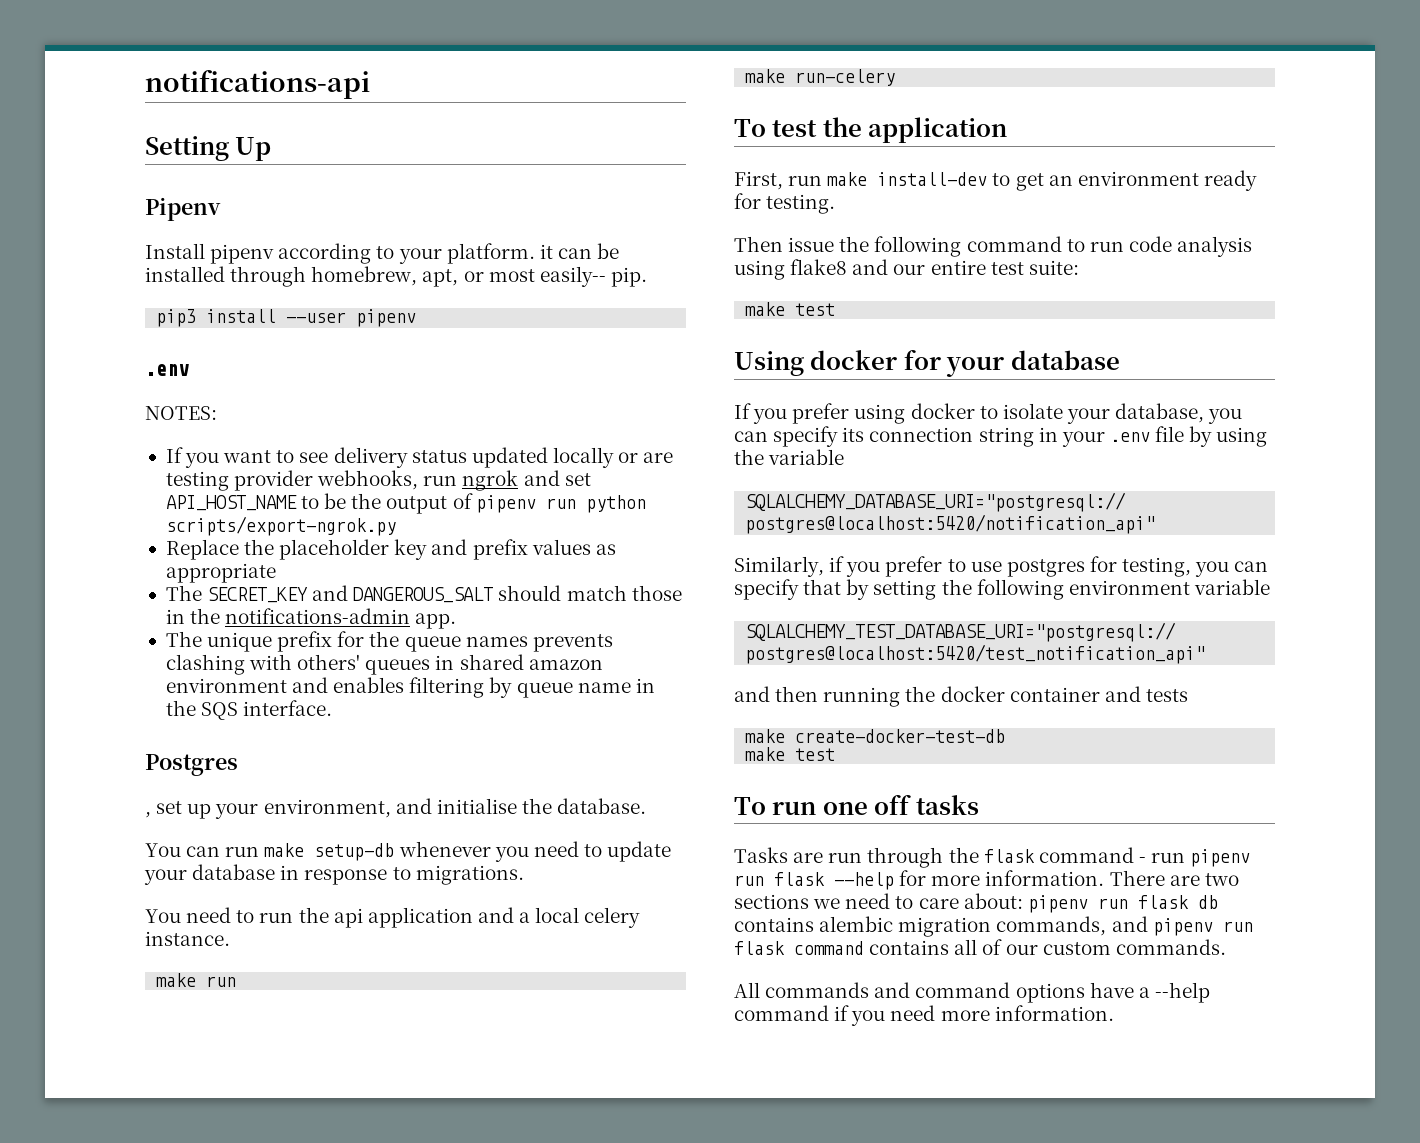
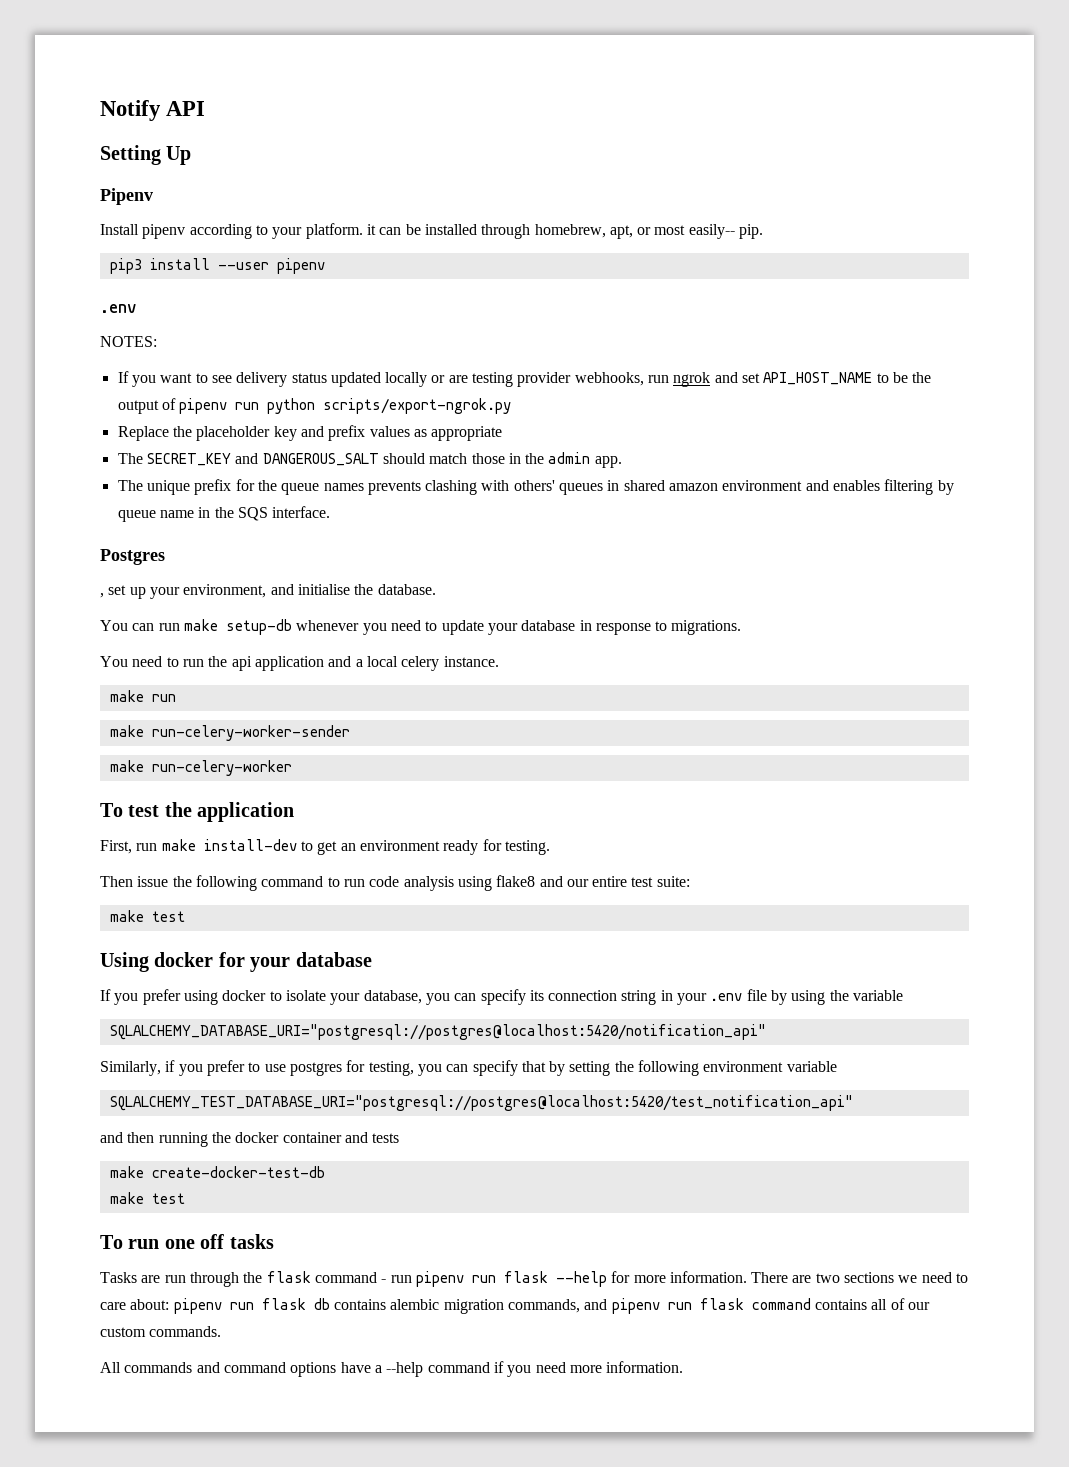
[145,70,370,99] notifications-api -> [100,100,206,121] Notify API
[225,608,411,624] notifications-admin -> [548,452,591,464] admin
[795,69,896,86] run-celery -> [151,725,350,741] [109,760,292,776] run-celery-worker-sender // make run-celery-worker

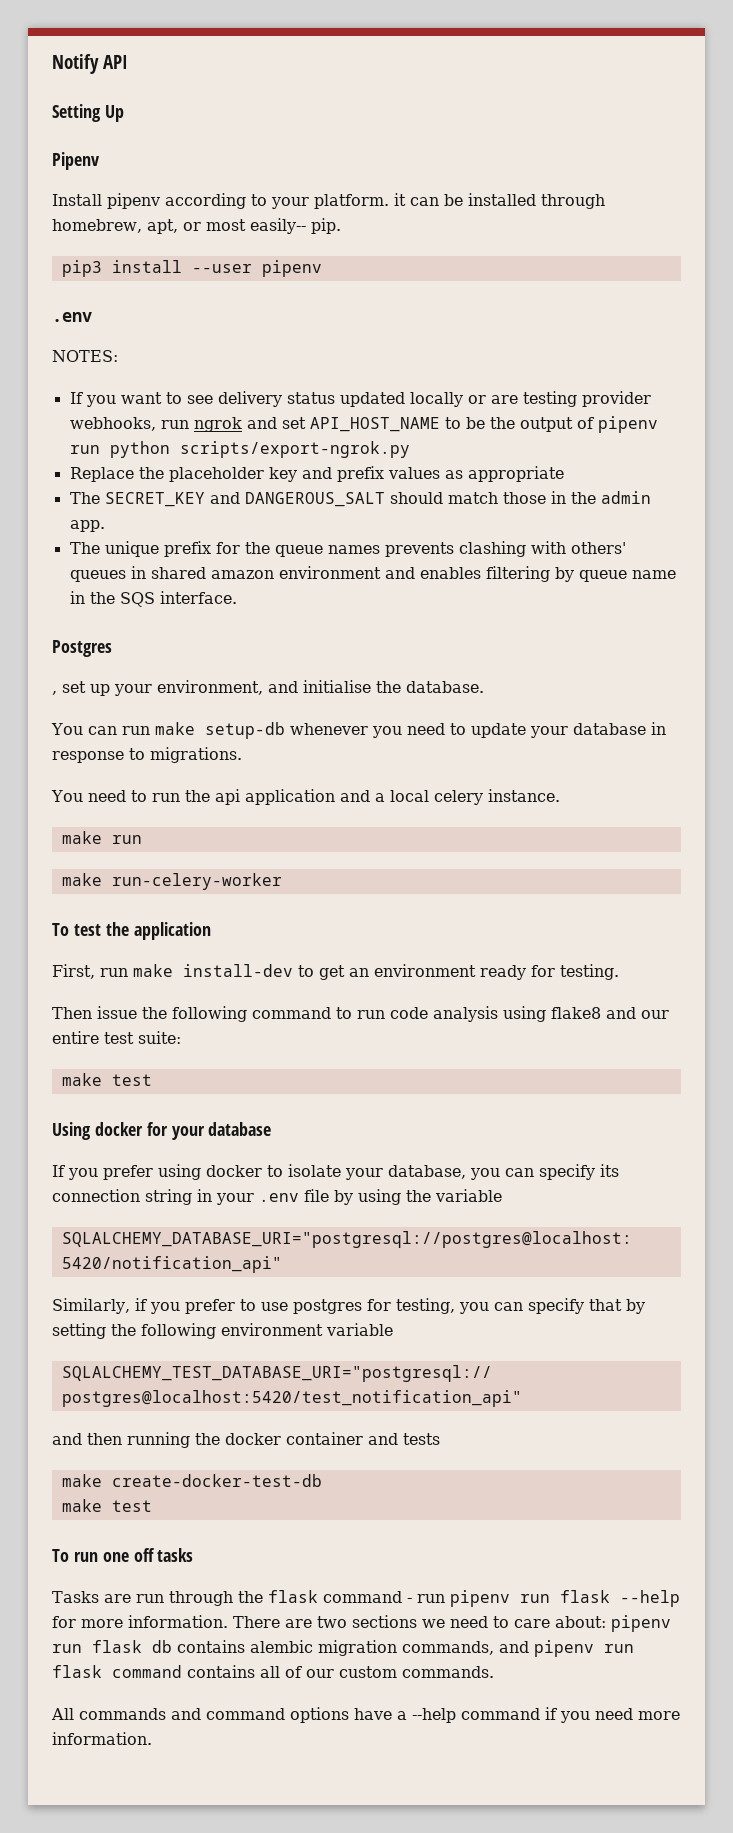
[109,725,350,741] // make run-celery-worker-sender -> (142, 839) none

